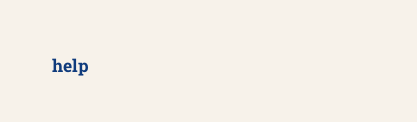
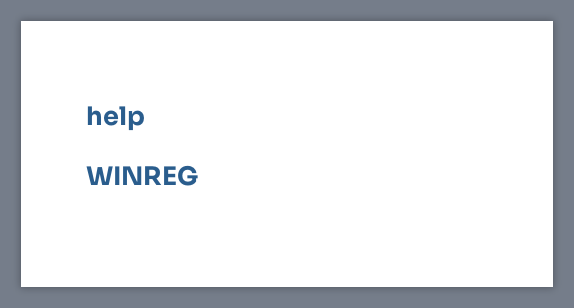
(89, 67) none -> [86,165,198,186] // WINREG

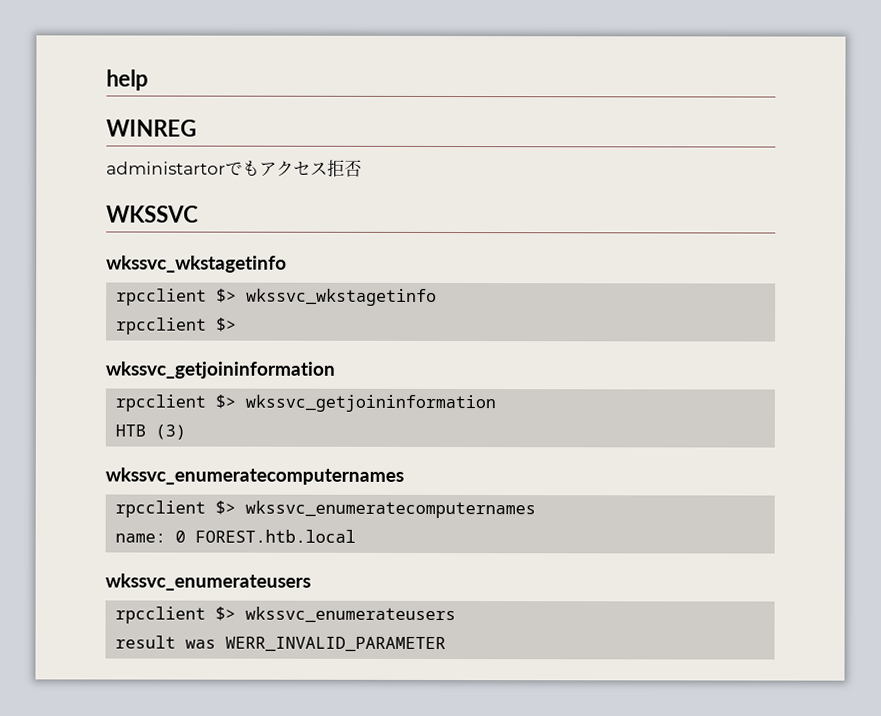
(198, 175) none -> [106,159,362,177] [106,205,199,223] [106,255,287,273] [116,288,438,306] [116,317,238,335] [105,361,335,379] [115,394,497,413] [115,424,187,440] [105,467,404,485] [115,500,537,519] [115,529,357,543] [105,573,311,591] [115,606,457,624] [115,635,447,653] // administartorでもアクセス拒否 // WKSSVC // wkssvc_wkstagetinfo // rpcclient $> wkssvc_wkstagetinfo // rpcclient $> // wkssvc_getjoininformation // rpcclient $> wkssvc_getjoininformation // HTB (3) // wkssvc_enumeratecomputernames // rpcclient $> wkssvc_enumeratecomputernames // name: 0 FOREST.htb.local // wkssvc_enumerateusers // rpcclient $> wkssvc_enumerateusers // result was WERR_INVALID_PARAMETER

